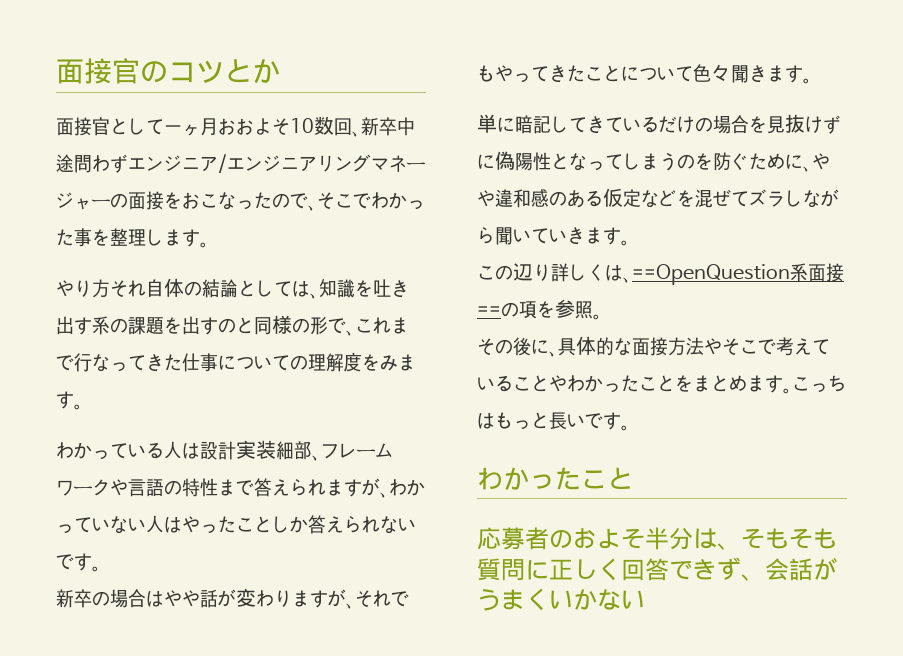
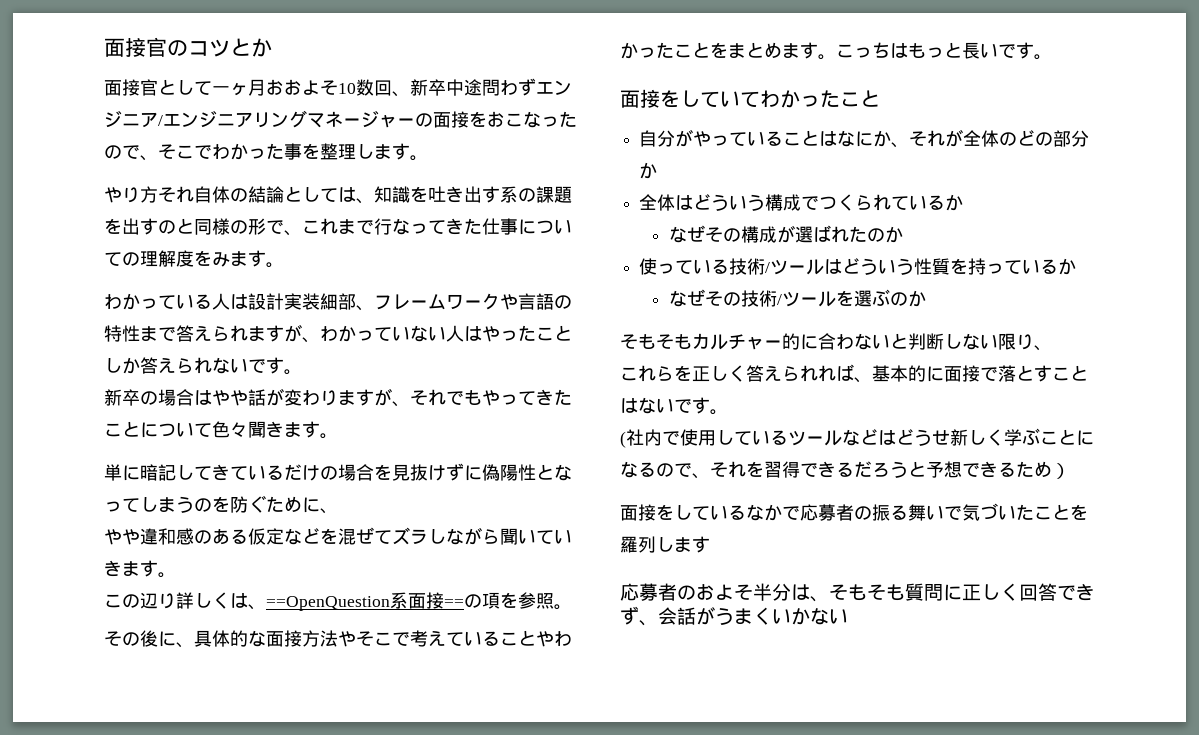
(812, 169) none -> (338, 511) //
[477,467,633,490] わかったこと -> [620,89,880,108] [639,129,1090,148] [639,162,658,179] [639,194,964,211] [668,225,903,243] [639,258,1077,275] [668,289,926,307] [620,333,1052,351] [620,364,1088,383] [620,397,728,415] [620,428,1094,448] [620,461,1070,479] [620,503,1088,521] [620,536,710,553] 面接をしていてわかったこと // 自分がやっていることはなにか、それが全体のどの部分か // 全体はどういう構成でつくられているか // なぜその構成が選ばれたのか // 使っている技術/ツールはどういう性質を持っているか // なぜその技術/ツールを選ぶのか // そもそもカルチャー的に合わないと判断しない限り、 // これらを正しく答えられれば、基本的に面接で落とすことはないです。 // (社内で使用しているツールなどはどうせ新しく学ぶことになるので、それを習得できるだろうと予想できるため） // 面接をしているなかで応募者の振る舞いで気づいたことを羅列します

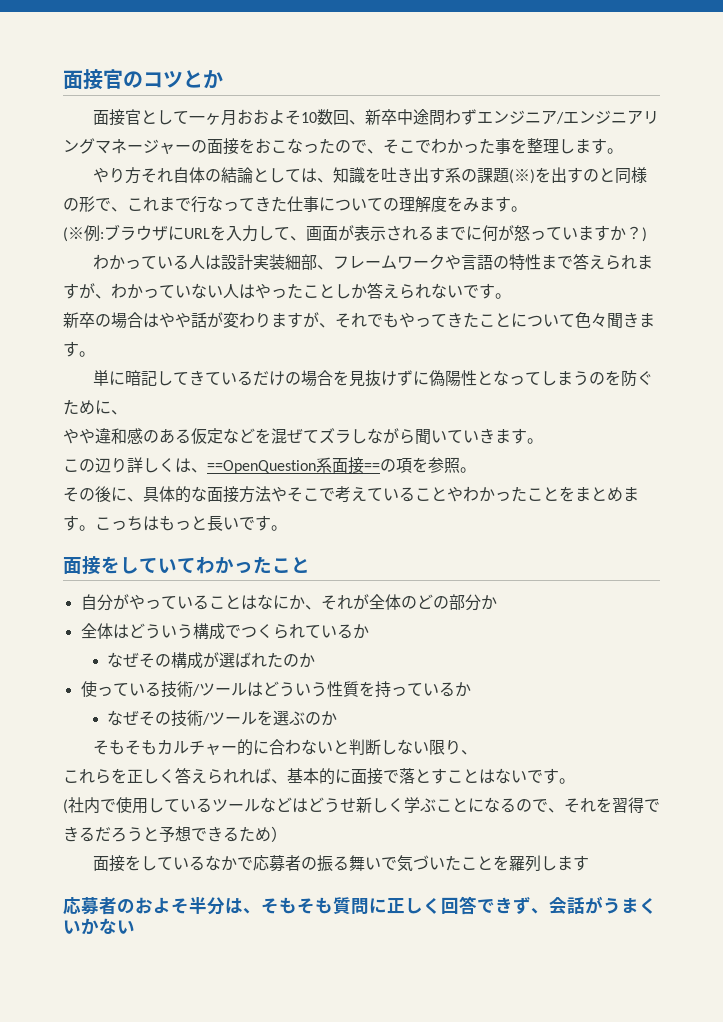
(572, 194) none -> [509,169,536,184] (※)
(284, 265) none -> [63,224,647,242] // (※例:ブラウザにURLを入力して、画面が表示されるまでに何が怒っていますか？)

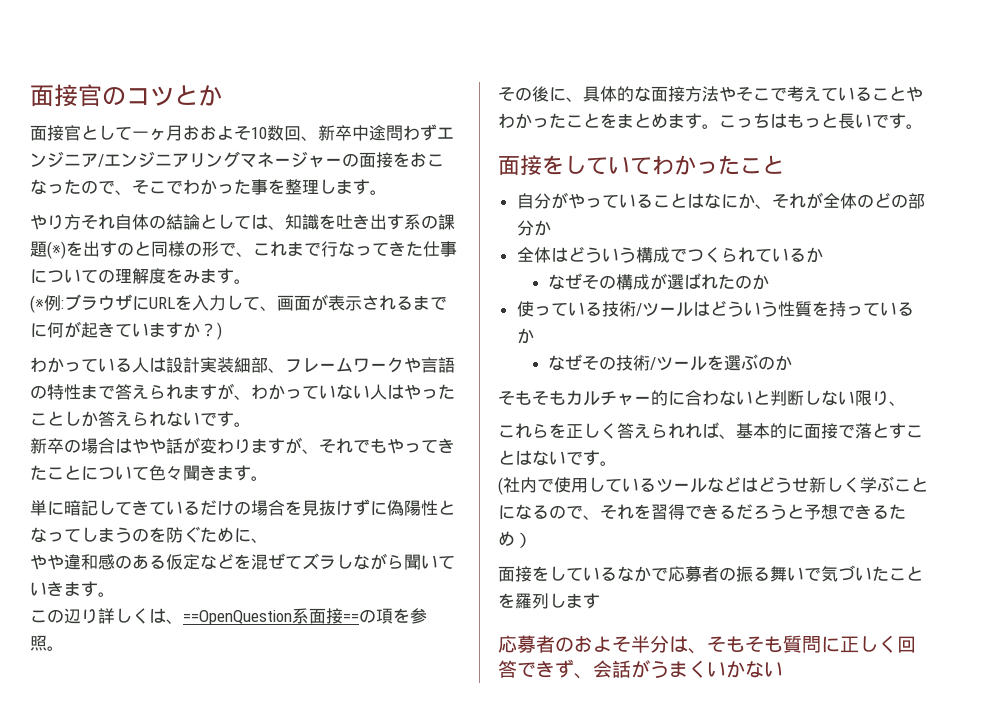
[514,225,546,241] 怒っ -> [81,322,115,338] 起き

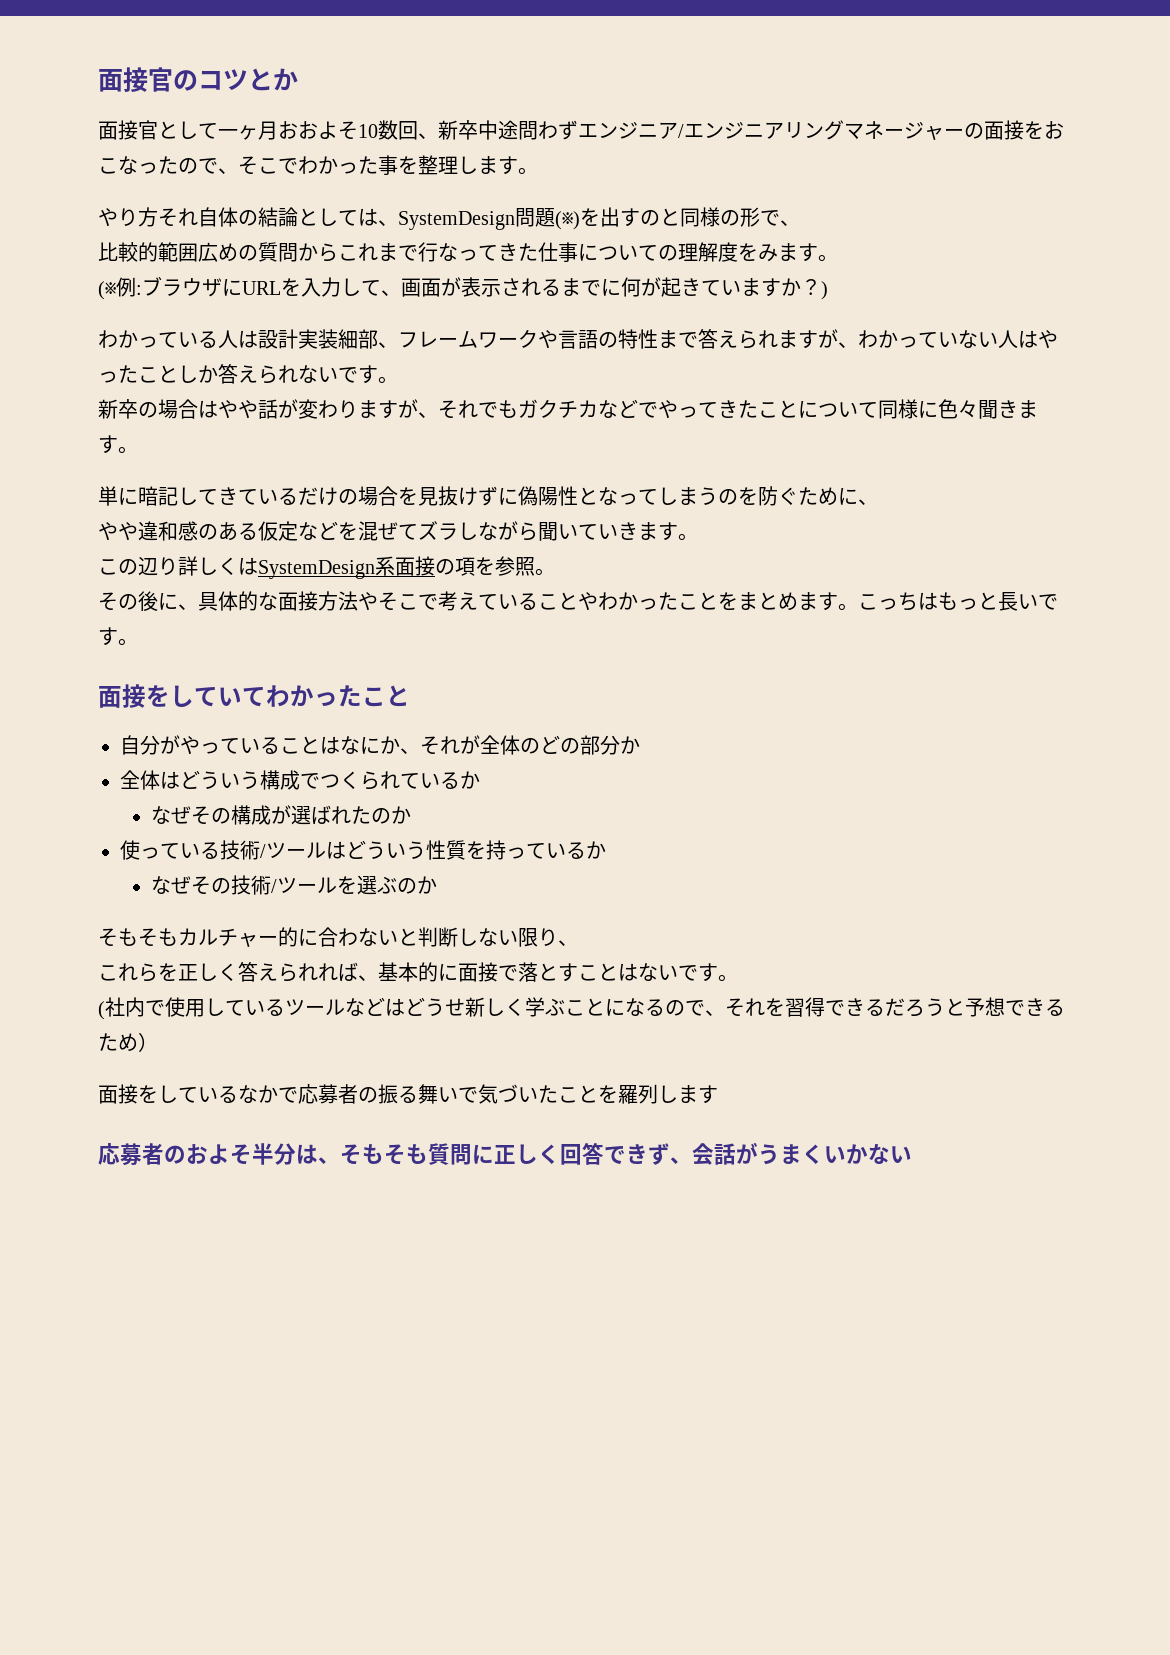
[285,214,455,230] 知識を吐き出す系の課 -> [398,208,535,230] SystemDesign問
(253, 254) none -> [98,242,338,262] // 比較的範囲広めの質問から
(387, 445) none -> [518,399,658,418] ガクチカなどで
(149, 473) none -> [878,399,938,419] 同様に
[166,608,359,625] 、==OpenQuestion系面接== -> [258,556,435,579] SystemDesign系面接

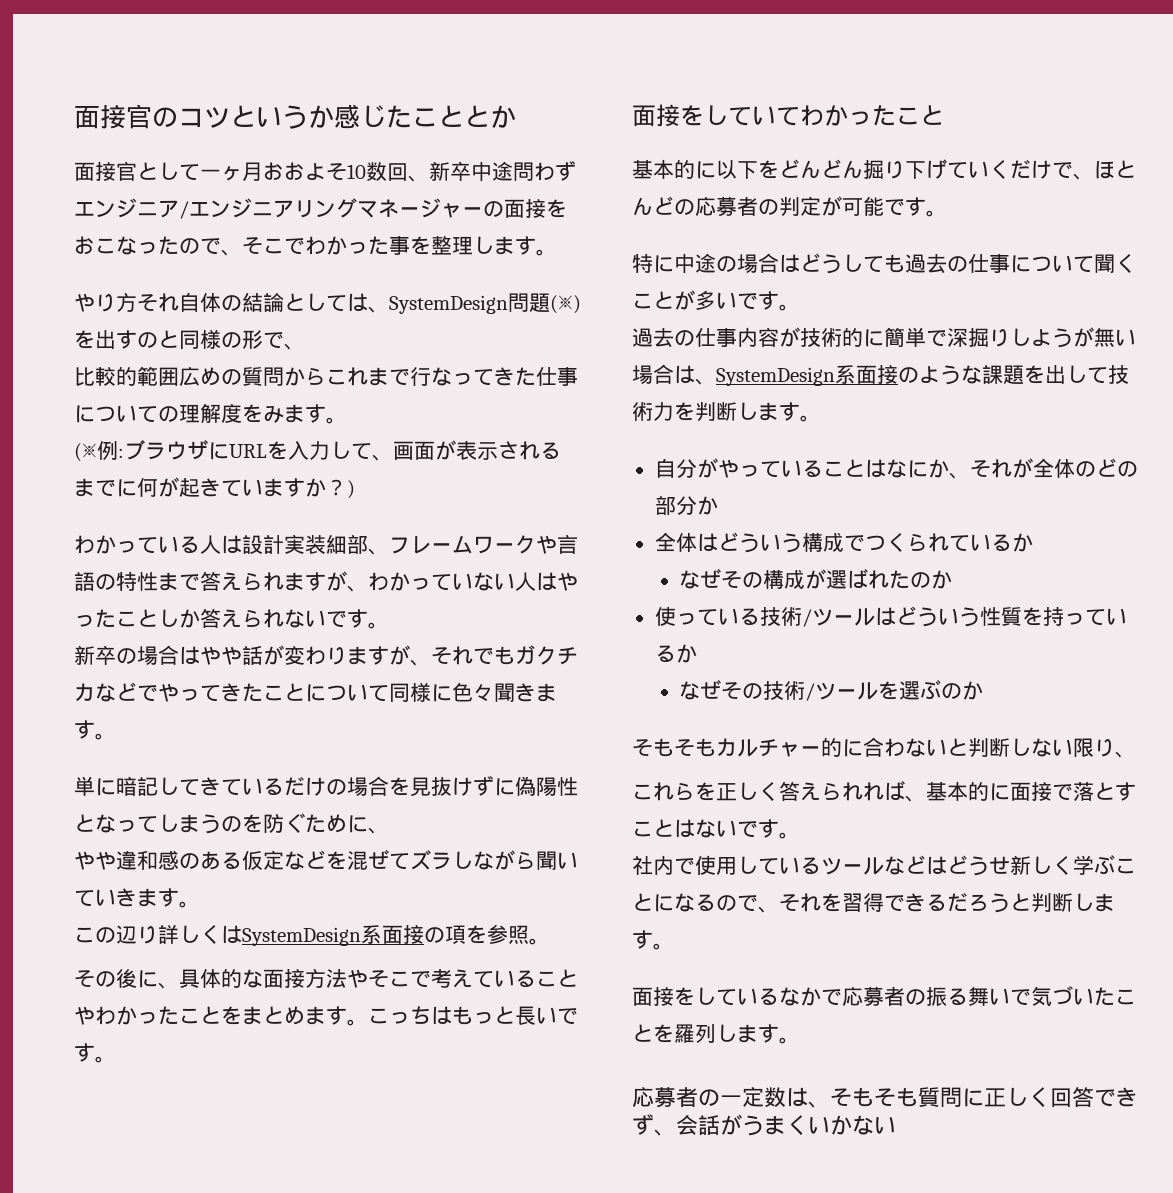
(273, 79) none -> [256,104,490,129] いうか感じたことと
(410, 696) none -> [632,159,1136,180] [632,196,947,217] [632,253,1136,274] [632,290,800,311] [632,327,1136,348] [632,364,1129,386] [632,402,821,422] // 基本的に以下をどんどん掘り下げていくだけで、ほとんどの応募者の判定が可能です。 // 特に中途の場合はどうしても過去の仕事について聞くことが多いです。 // 過去の仕事内容が技術的に簡単で深掘りしようが無い場合は、SystemDesign系面接のような課題を出して技術力を判断します。
[98,1001,105,1020] ( -> (800, 835) none
[965,997,1065,1017] [98,1032,158,1052] 予想できるため） -> [1031,893,1115,912] [632,930,674,950] 判断します。
[98,1143,296,1166] // 応募者のおよそ半分 -> [779,1037,800,1044] [632,1087,786,1108] 。 // 応募者の一定数

